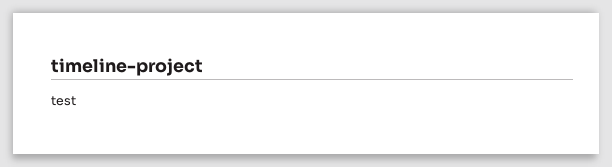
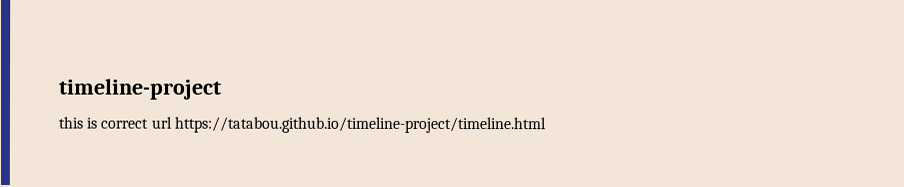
[51,96,76,106] test -> [58,116,546,134] this is correct url https://tatabou.github.io/timeline-project/timeline.html

